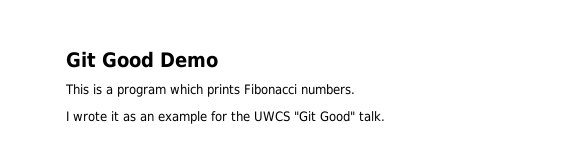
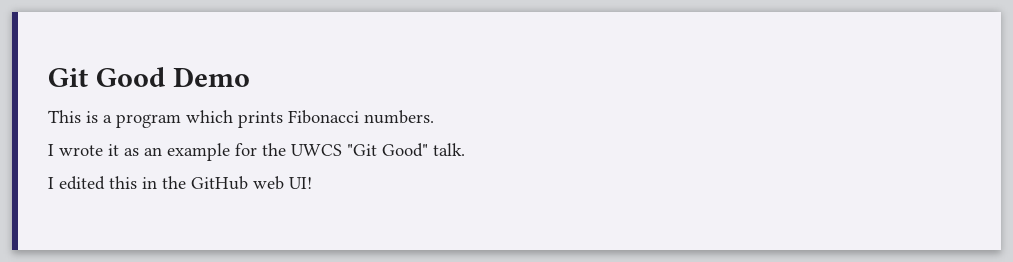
(385, 116) none -> [48,176,312,190] // I edited this in the GitHub web UI!

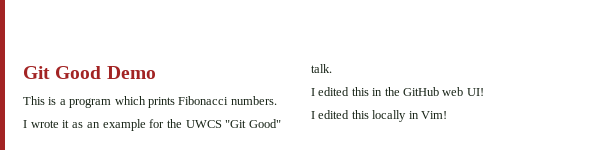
(312, 183) none -> [311,110,447,122] // I edited this locally in Vim!

